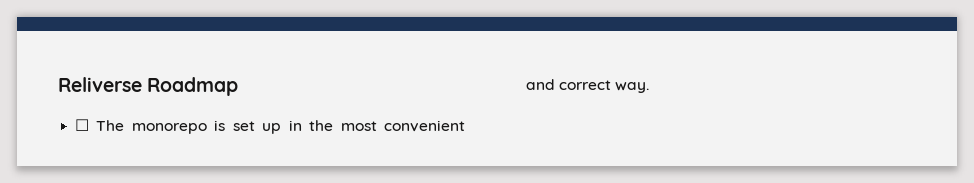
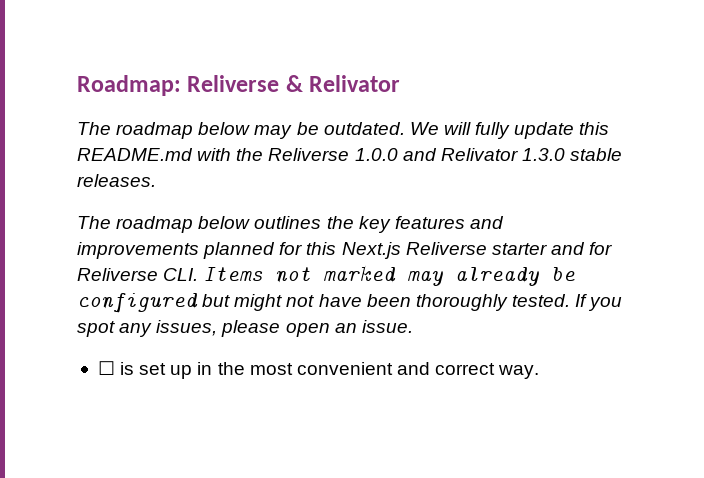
[58,77,239,96] Reliverse Roadmap -> [77,75,401,96] [77,122,610,139] [77,148,623,161] [77,174,156,187] [77,216,504,233] [77,242,613,259] [77,265,576,286] [77,293,623,313] [77,320,413,337] Roadmap: Reliverse & Relivator // The roadmap below may be outdated. We will fully update this README.md with the Reliverse 1.0.0 and Relivator 1.3.0 stable releases. // The roadmap below outlines the key features and improvements planned for this Next.js Reliverse starter and for Reliverse CLI. Items not marked may already be configured but might not have been thoroughly tested. If you spot any issues, please open an issue.
[96,120,207,134] The monorepo -> (115, 368) none

